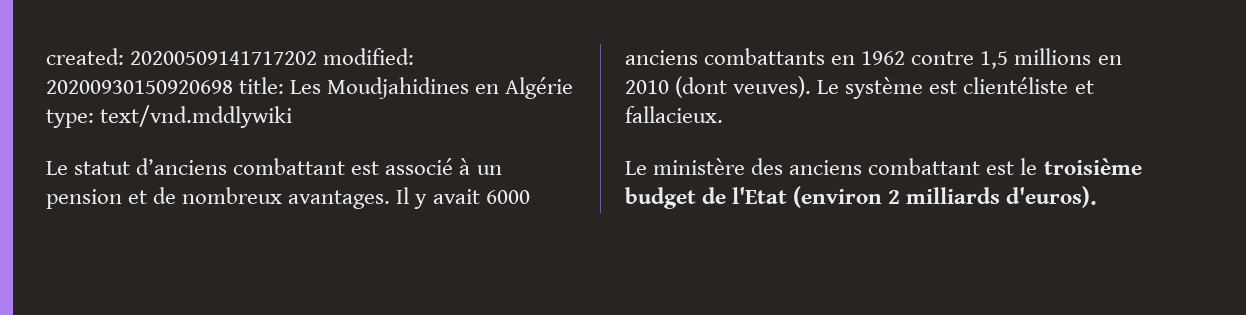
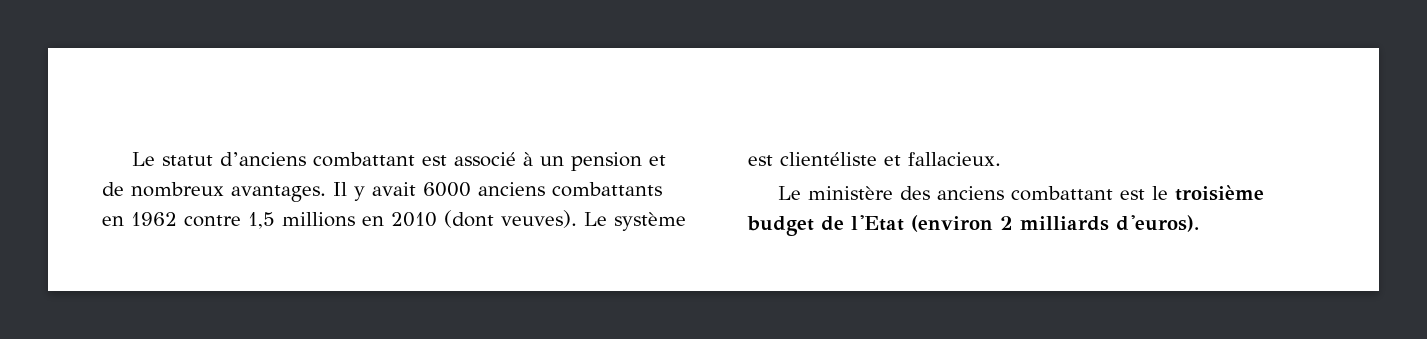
[46,48,415,65] [46,77,574,99] [46,105,293,128] created: 20200509141717202 modified: 20200930150920698 title: Les Moudjahidines en Algérie type: text/vnd.mddlywiki // -> (132, 159) none

